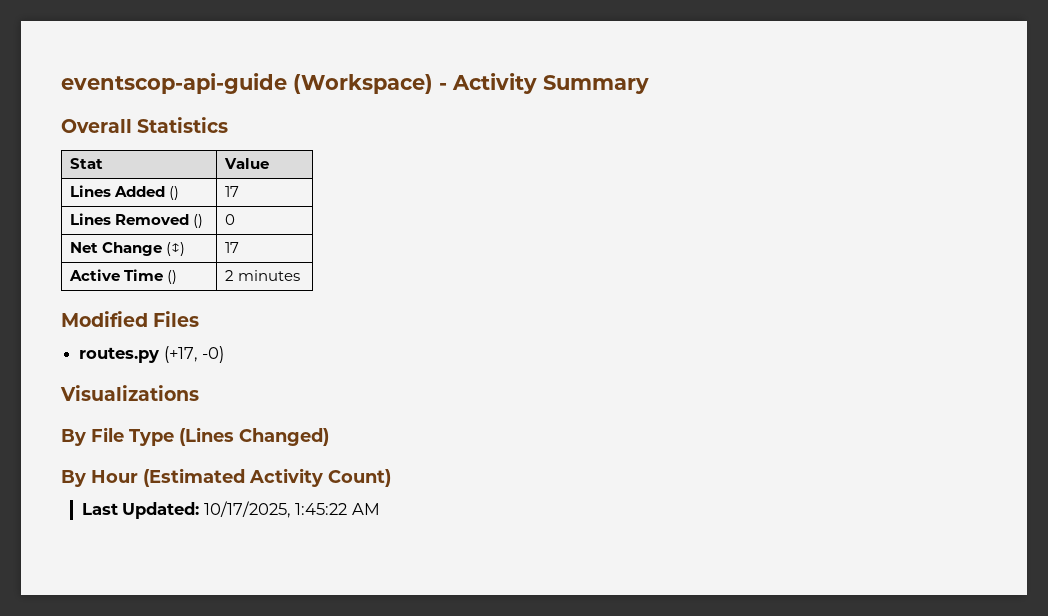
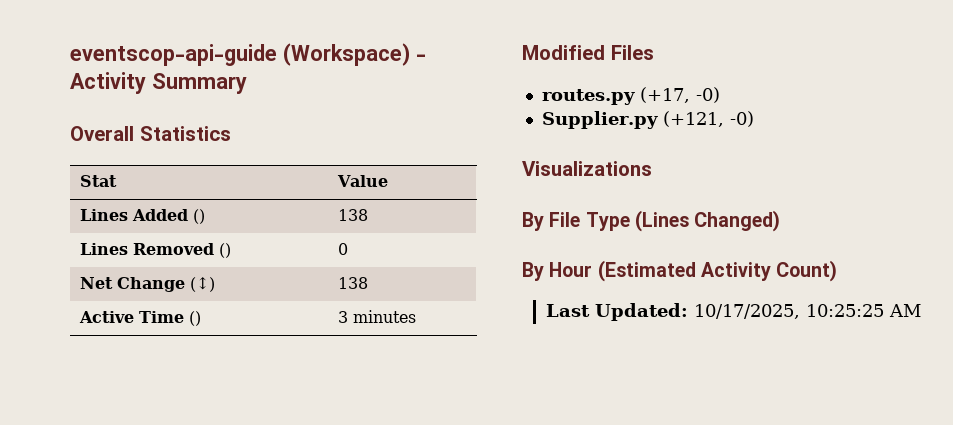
[225,186,240,197] 17 -> [337,209,368,221] 138
[225,242,240,253] 17 -> [337,277,368,289] 138
[225,270,235,281] 2 -> [337,311,348,323] 3
(225, 354) none -> [541,111,754,129] // Supplier.py (+121, -0)
[295,503,348,515] 1:45:22 -> [805,304,884,317] 10:25:25

